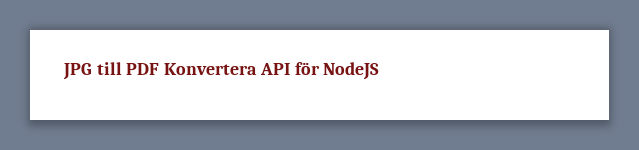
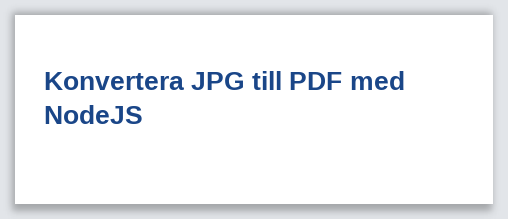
(63, 71) none -> [44,72,184,90] Konvertera
[164,62,320,75] Konvertera API för -> [349,71,405,90] med

